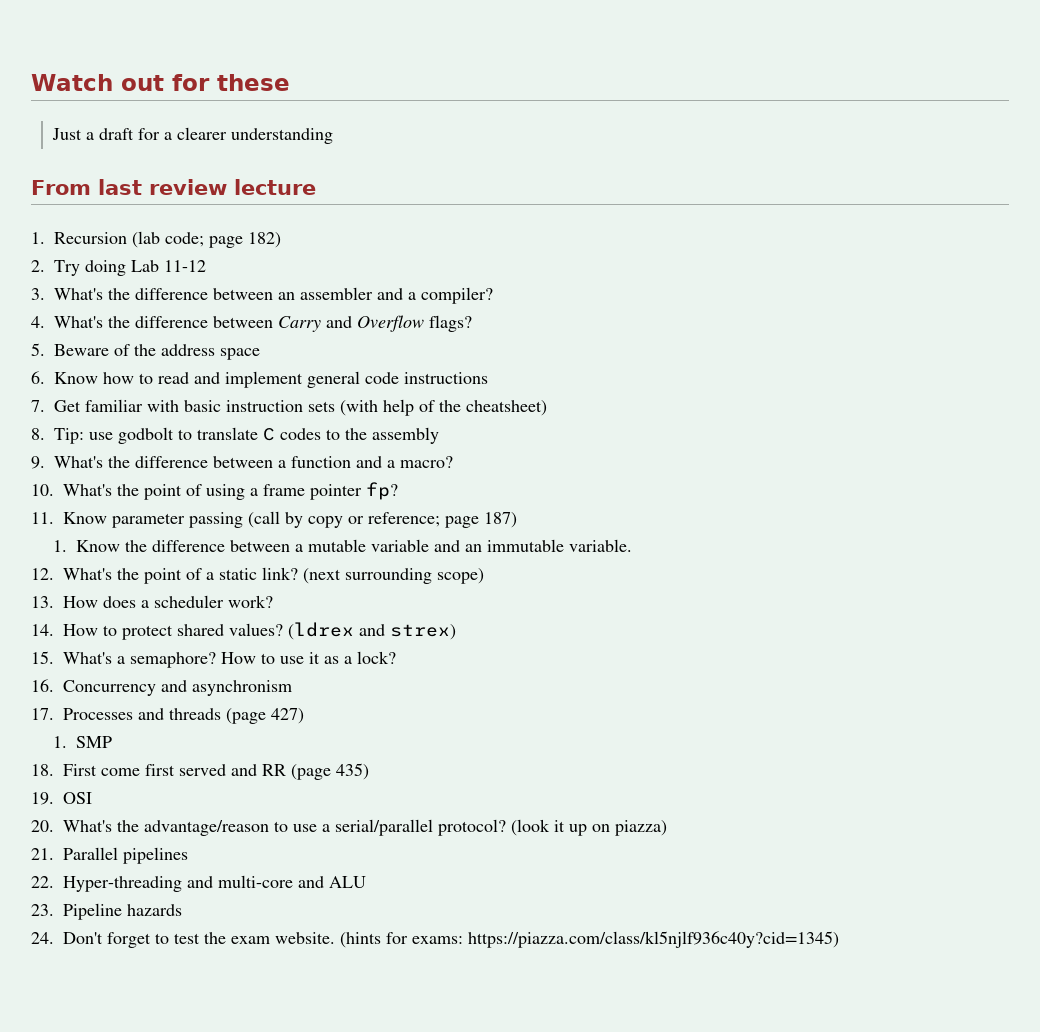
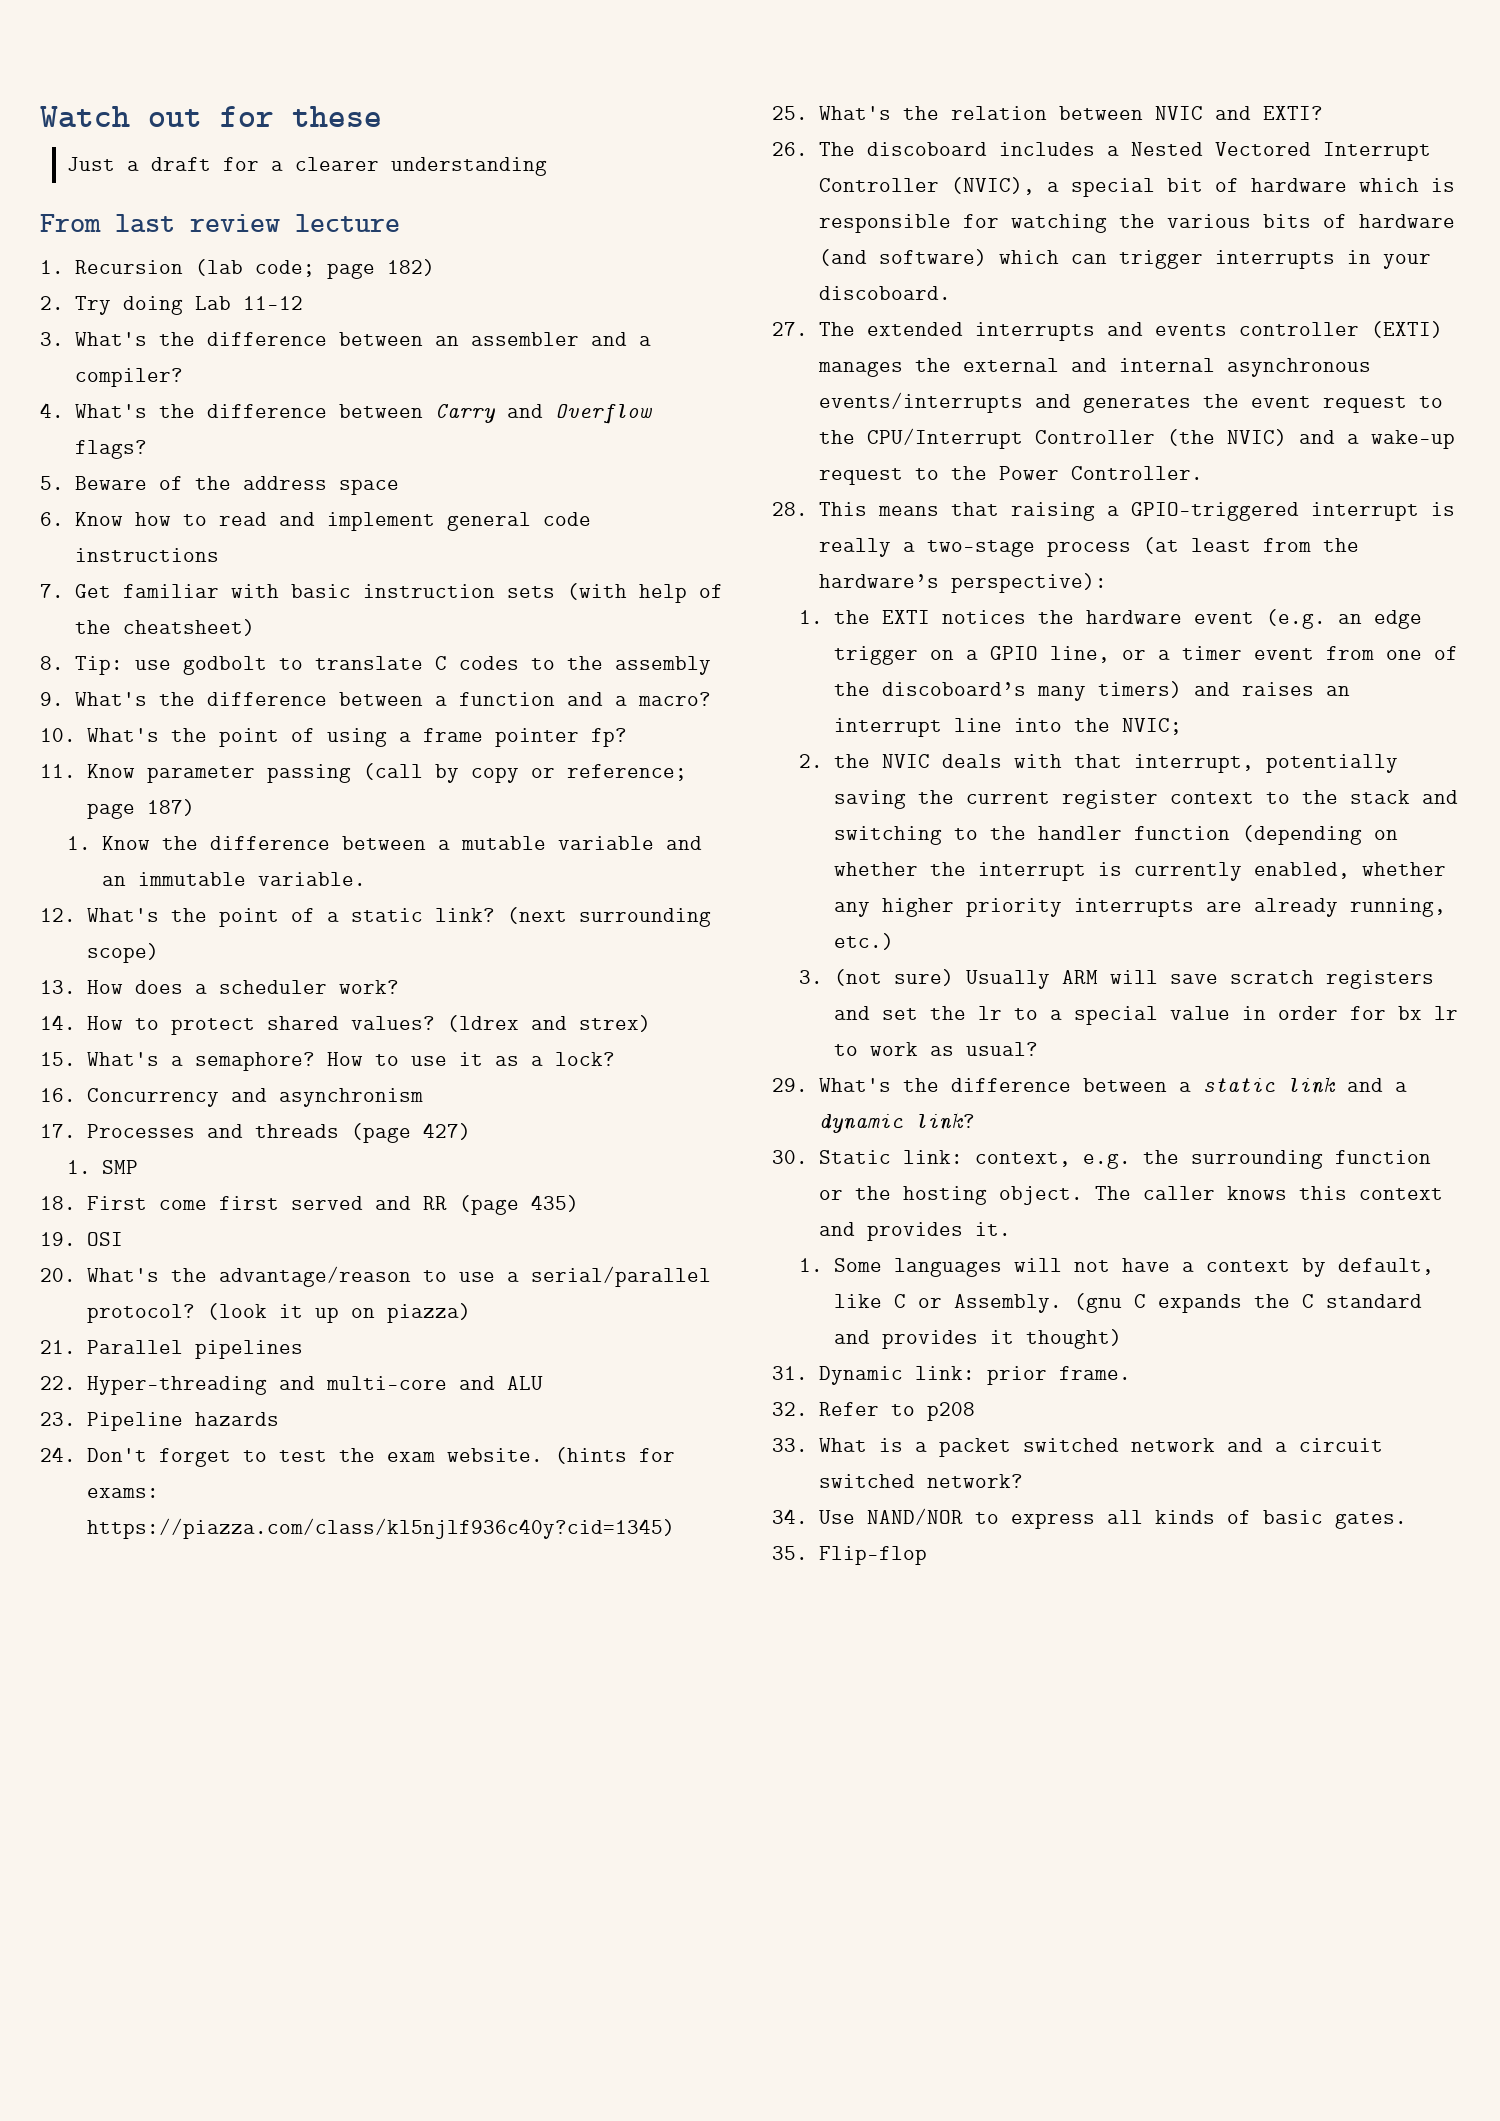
(839, 939) none -> [772,106,1323,121] [772,142,1431,161] [818,177,1455,197] [818,214,1455,233] [818,249,1431,269] [818,286,951,300] [772,321,1443,341] [817,358,1371,377] [818,392,1443,413] [818,428,1455,449] [818,466,1203,485] [772,502,1455,521] [818,537,1359,557] [818,573,1107,593] [799,609,1423,629] [834,646,1459,665] [834,681,1351,701] [834,718,1183,737] [799,754,1399,773] [834,790,1459,809] [834,825,1399,845] [834,862,1447,881] [834,898,1447,917] [834,933,895,950] [799,969,1435,989] [834,1006,1459,1025] [834,1042,1039,1056] [772,1076,1407,1094] [818,1112,975,1133] [772,1150,1431,1169] [818,1186,1443,1205] [818,1222,1011,1241] [799,1258,1435,1277] [834,1293,1423,1313] [834,1329,1123,1349] [772,1366,1131,1385] [772,1402,975,1421] [772,1438,1383,1457] [818,1474,1023,1488] [772,1508,1407,1529] [772,1546,927,1565] // 25. What's the relation between NVIC and EXTI? // 26. The discoboard includes a Nested Vectored Interrupt Controller (NVIC), a special bit of hardware which is responsible for watching the various bits of hardware (and software) which can trigger interrupts in your discoboard. // 27. The extended interrupts and events controller (EXTI) manages the external and internal asynchronous events/interrupts and generates the event request to the CPU/Interrupt Controller (the NVIC) and a wake-up request to the Power Controller. // 28. This means that raising a GPIO-triggered interrupt is really a two-stage process (at least from the hardware’s perspective): // 1. the EXTI notices the hardware event (e.g. an edge trigger on a GPIO line, or a timer event from one of the discoboard’s many timers) and raises an interrupt line into the NVIC; // 2. the NVIC deals with that interrupt, potentially saving the current register context to the stack and switching to the handler function (depending on whether the interrupt is currently enabled, whether any higher priority interrupts are already running, etc.) // 3. (not sure) Usually ARM will save scratch registers and set the lr to a special value in order for bx lr to work as usual? // 29. What's the difference between a static link and a dynamic link? // 30. Static link: context, e.g. the surrounding function or the hosting object. The caller knows this context and provides it. // 1. Some languages will not have a context by default, like C or Assembly. (gnu C expands the C standard and provides it thought) // 31. Dynamic link: prior frame. // 32. Refer to p208 // 33. What is a packet switched network and a circuit switched network? // 34. Use NAND/NOR to express all kinds of basic gates. // 35. Flip-flop

